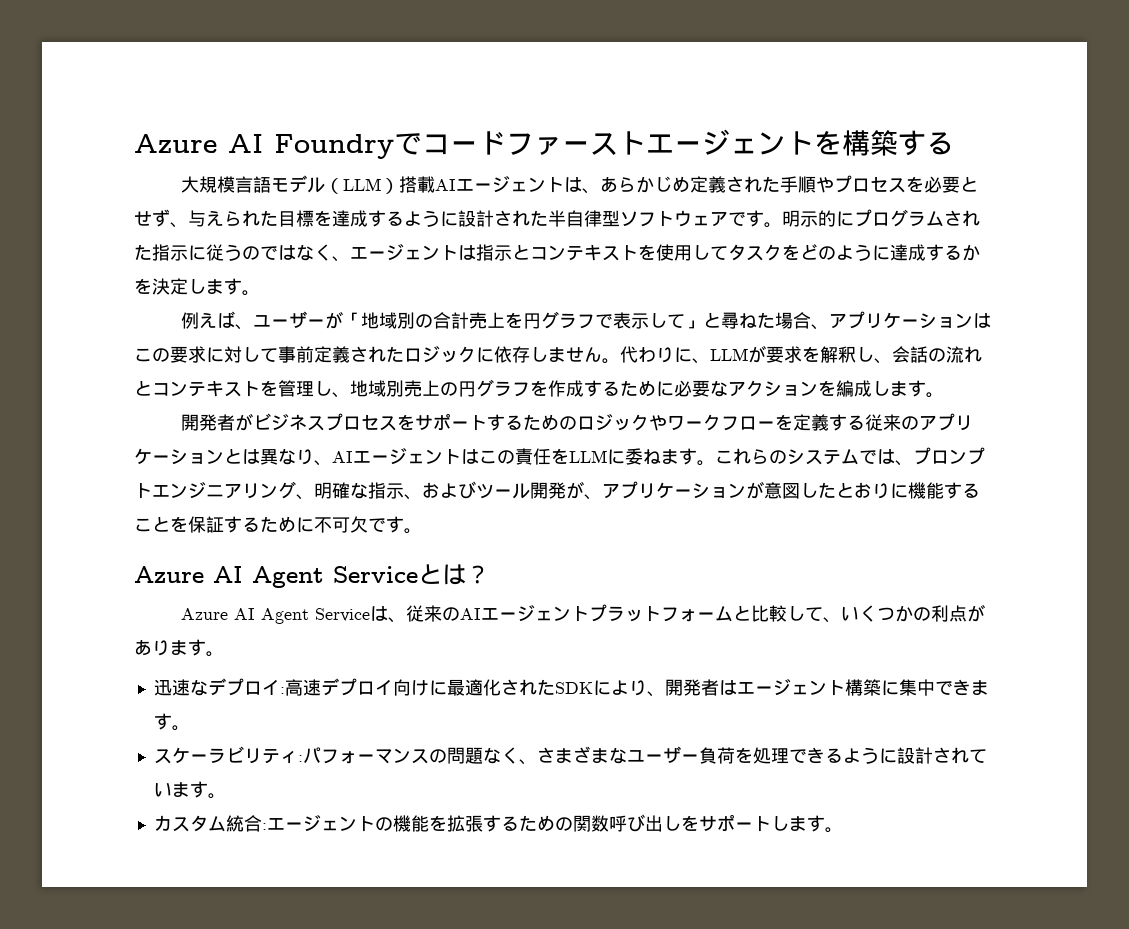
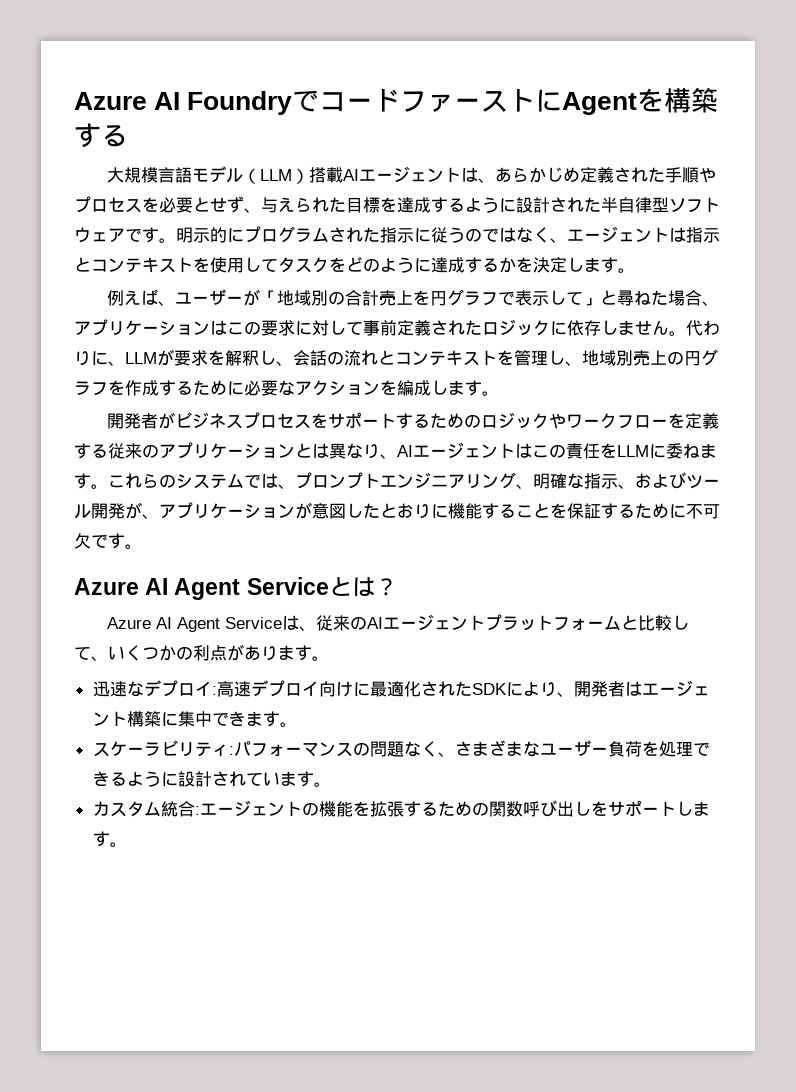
[646,129,814,155] エージェント -> [535,89,638,115] にAgent

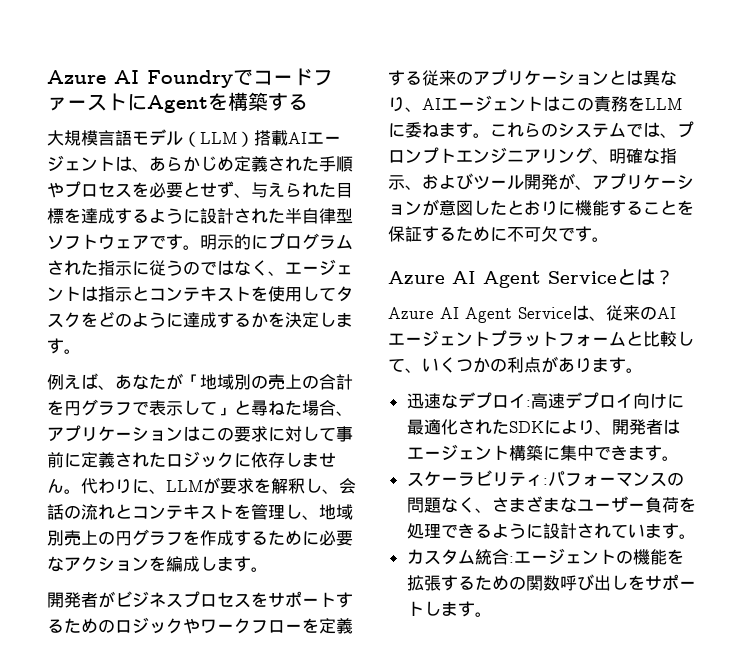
[174,289,243,305] ユーザー -> [115,374,166,390] あなた
[344,290,413,306] 合計売上 -> [268,374,353,390] 売上の合計
(397, 328) none -> [64,453,81,468] に
[583,443,600,459] 任 -> [611,96,628,112] 務

